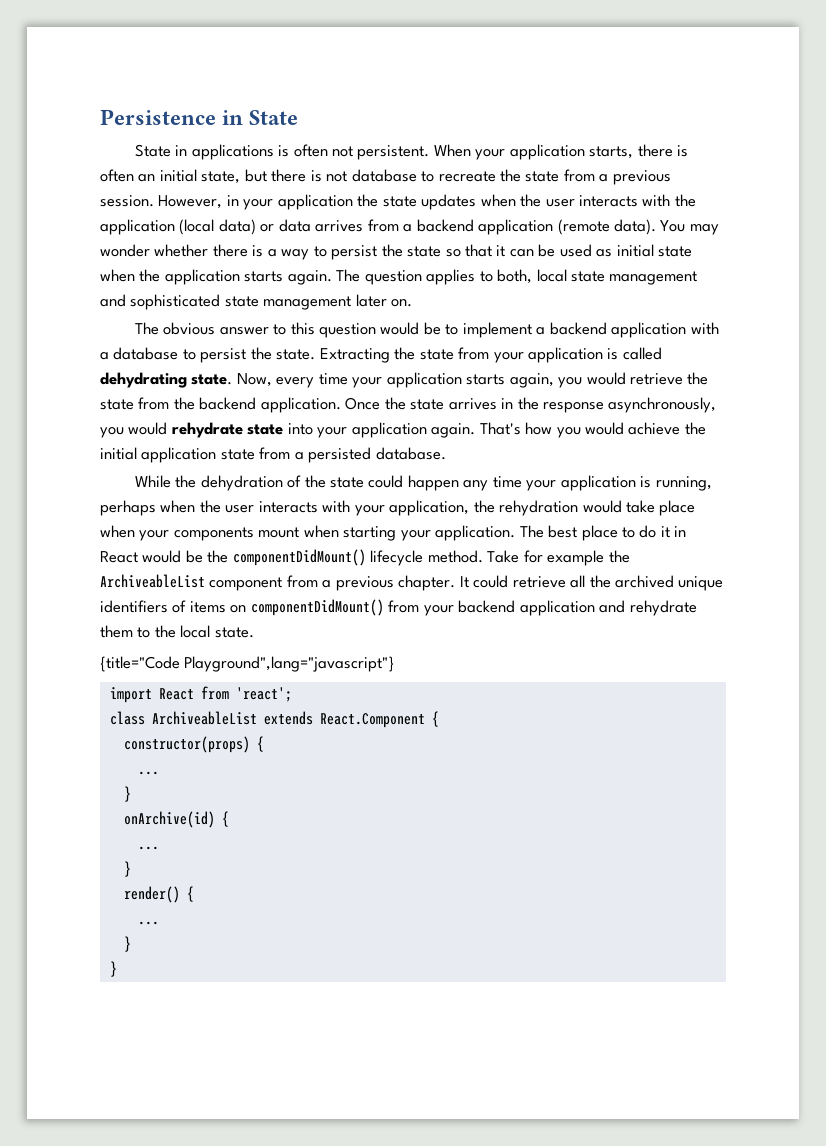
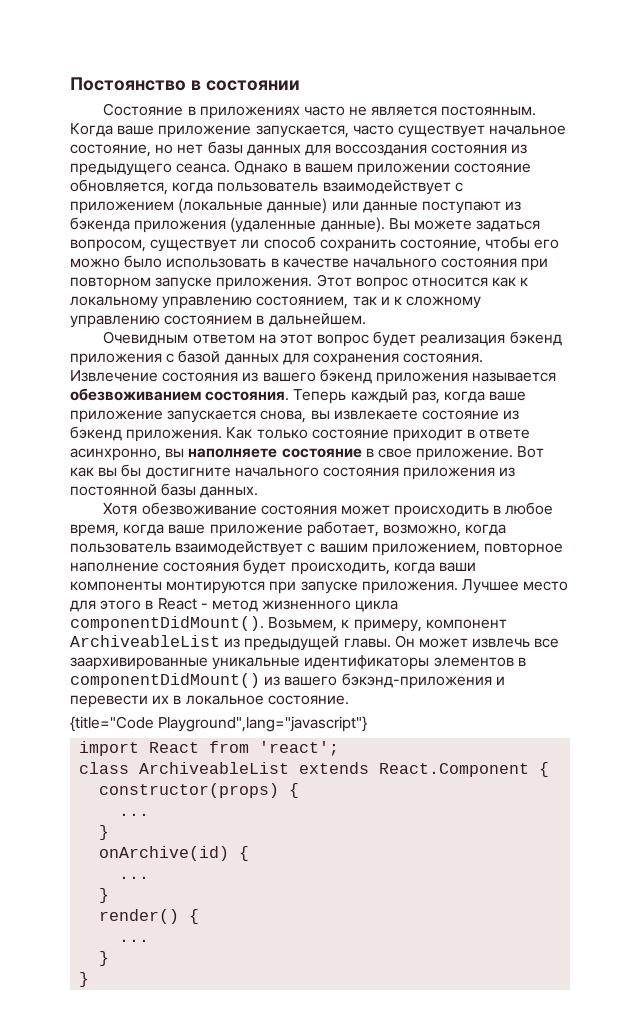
[100,109,299,125] [134,144,689,160] [100,169,671,185] [100,194,696,210] [100,219,719,235] [100,244,693,260] [100,269,698,285] [100,294,413,310] [134,322,719,338] [100,347,662,363] [100,372,709,388] [100,397,717,413] [100,422,706,438] [100,447,446,463] [134,475,712,491] [100,500,696,516] [100,525,687,541] [100,549,630,566] [100,574,724,591] [100,599,697,616] [100,625,254,638] Persistence in State // State in applications is often not persistent. When your application starts, there is often an initial state, but there is not database to recreate the state from a previous session. However, in your application the state updates when the user interacts with the application (local data) or data arrives from a backend application (remote data). You may wonder whether there is a way to persist the state so that it can be used as initial state when the application starts again. The question applies to both, local state management and sophisticated state management later on. // The obvious answer to this question would be to implement a backend application with a database to persist the state. Extracting the state from your application is called dehydrating state. Now, every time your application starts again, you would retrieve the state from the backend application. Once the state arrives in the response asynchronously, you would rehydrate state into your application again. That's how you would achieve the initial application state from a persisted database. // While the dehydration of the state could happen any time your application is running, perhaps when the user interacts with your application, the rehydration would take place when your components mount when starting your application. The best place to do it in React would be the componentDidMount() lifecycle method. Take for example the ArchiveableList component from a previous chapter. It could retrieve all the archived unique identifiers of items on componentDidMount() from your backend application and rehydrate them to the local state. -> [70,77,300,91] [103,103,537,119] [70,123,567,138] [70,141,528,157] [70,160,532,176] [70,179,463,195] [70,198,522,214] [70,217,541,233] [70,236,560,252] [70,255,549,271] [70,274,529,290] [70,296,482,309] [70,313,366,328] [103,331,562,347] [70,350,484,366] [70,369,557,385] [70,388,527,404] [70,410,520,423] [70,426,531,442] [70,446,545,461] [70,464,516,480] [70,483,259,498] [103,502,554,518] [70,521,507,537] [70,541,563,556] [70,559,476,575] [70,579,569,594] [70,598,399,612] [70,616,507,632] [70,635,560,651] [70,655,526,670] [70,673,505,689] [70,695,349,708] Постоянство в состоянии // Состояние в приложениях часто не является постоянным. Когда ваше приложение запускается, часто существует начальное состояние, но нет базы данных для воссоздания состояния из предыдущего сеанса. Однако в вашем приложении состояние обновляется, когда пользователь взаимодействует с приложением (локальные данные) или данные поступают из бэкенда приложения (удаленные данные). Вы можете задаться вопросом, существует ли способ сохранить состояние, чтобы его можно было использовать в качестве начального состояния при повторном запуске приложения. Этот вопрос относится как к локальному управлению состоянием, так и к сложному управлению состоянием в дальнейшем. // Очевидным ответом на этот вопрос будет реализация бэкенд приложения с базой данных для сохранения состояния. Извлечение состояния из вашего бэкенд приложения называется обезвоживанием состояния. Теперь каждый раз, когда ваше приложение запускается снова, вы извлекаете состояние из бэкенд приложения. Как только состояние приходит в ответе асинхронно, вы наполняете состояние в свое приложение. Вот как вы бы достигните начального состояния приложения из постоянной базы данных. // Хотя обезвоживание состояния может происходить в любое время, когда ваше приложение работает, возможно, когда пользователь взаимодействует с вашим приложением, повторное наполнение состояния будет происходить, когда ваши компоненты монтируются при запуске приложения. Лучшее место для этого в React - метод жизненного цикла componentDidMount(). Возьмем, к примеру, компонент ArchiveableList из предыдущей главы. Он может извлечь все заархивированные уникальные идентификаторы элементов в componentDidMount() из вашего бэкэнд-приложения и перевести их в локальное состояние.

